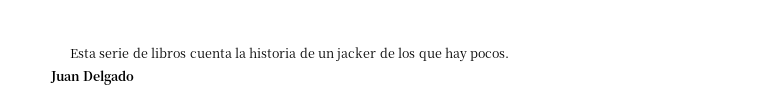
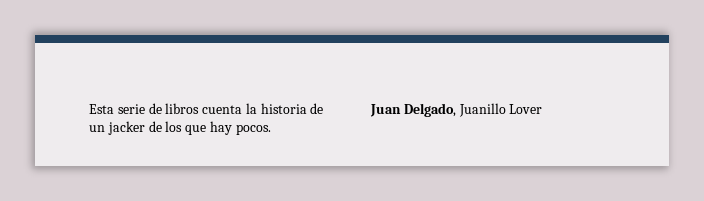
[83,70,135,85] Delgado -> [403,103,543,117] Delgado, Juanillo Lover

